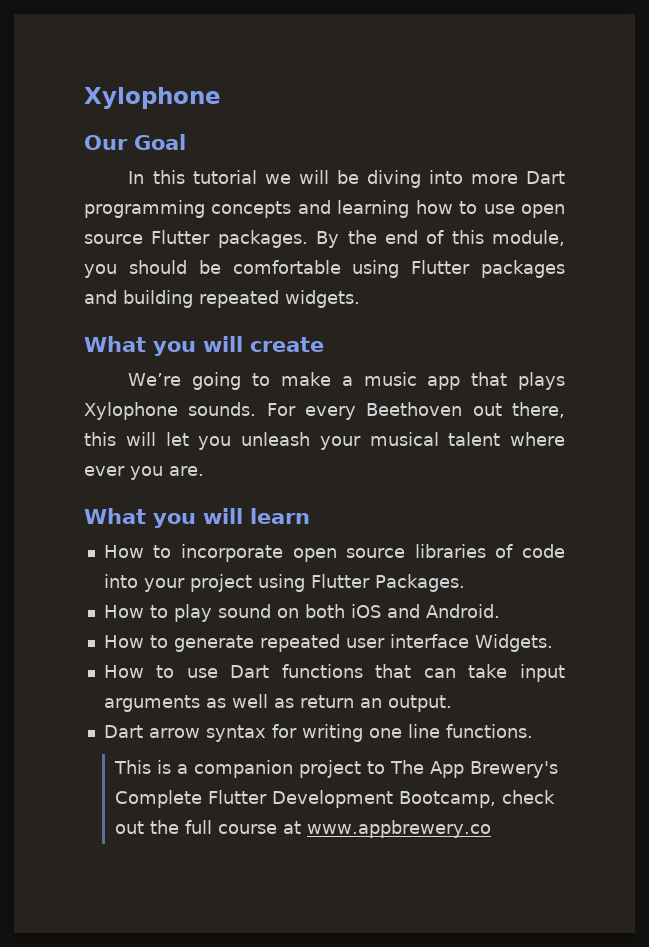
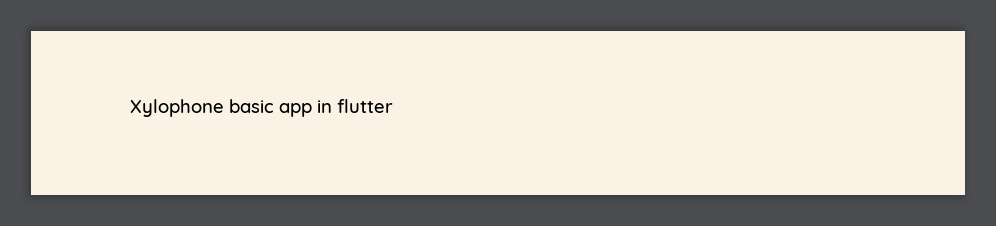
[84,87,221,109] [84,134,186,150] [128,170,565,188] [84,200,565,218] [84,230,565,248] [84,260,565,278] [84,290,360,308] [84,336,324,356] [128,372,565,390] [84,402,565,420] [84,432,565,450] [84,466,204,480] [84,508,310,528] [103,544,565,562] [103,574,465,592] [103,604,500,622] [103,634,553,652] [103,664,565,682] [103,694,452,712] [103,724,533,742] [114,760,559,778] [115,790,556,808] [115,820,492,838] Xylophone // Our Goal // In this tutorial we will be diving into more Dart programming concepts and learning how to use open source Flutter packages. By the end of this module, you should be comfortable using Flutter packages and building repeated widgets. // What you will create // We’re going to make a music app that plays Xylophone sounds. For every Beethoven out there, this will let you unleash your musical talent where ever you are. // What you will learn // How to incorporate open source libraries of code into your project using Flutter Packages. // How to play sound on both iOS and Android. // How to generate repeated user interface Widgets. // How to use Dart functions that can take input arguments as well as return an output. // Dart arrow syntax for writing one line functions. // This is a companion project to The App Brewery's Complete Flutter Development Bootcamp, check out the full course at www.appbrewery.co -> [130,99,393,117] Xylophone basic app in flutter

